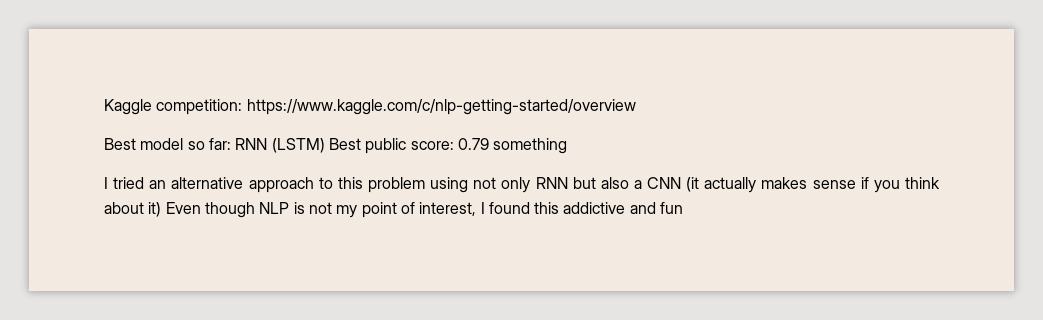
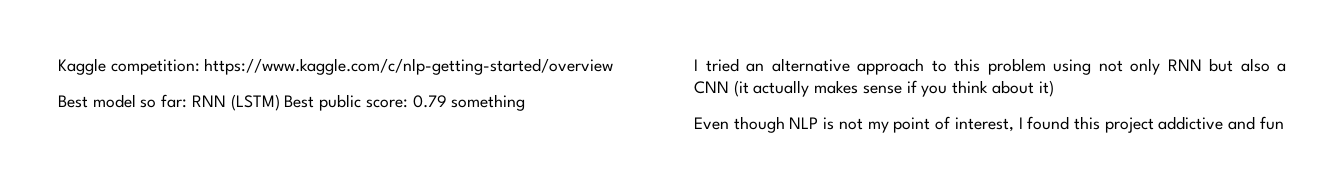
(162, 209) none -> (1054, 88) //
(560, 208) none -> [1104,117,1154,133] project

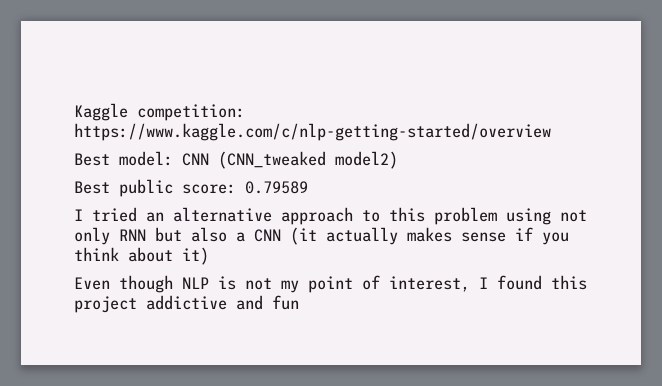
[92,94,280,111] model so far: RNN (LSTM) -> [119,151,398,169] model: CNN (CNN_tweaked model2) //
[412,94,526,111] 0.79 something -> [245,181,308,194] 0.79589

